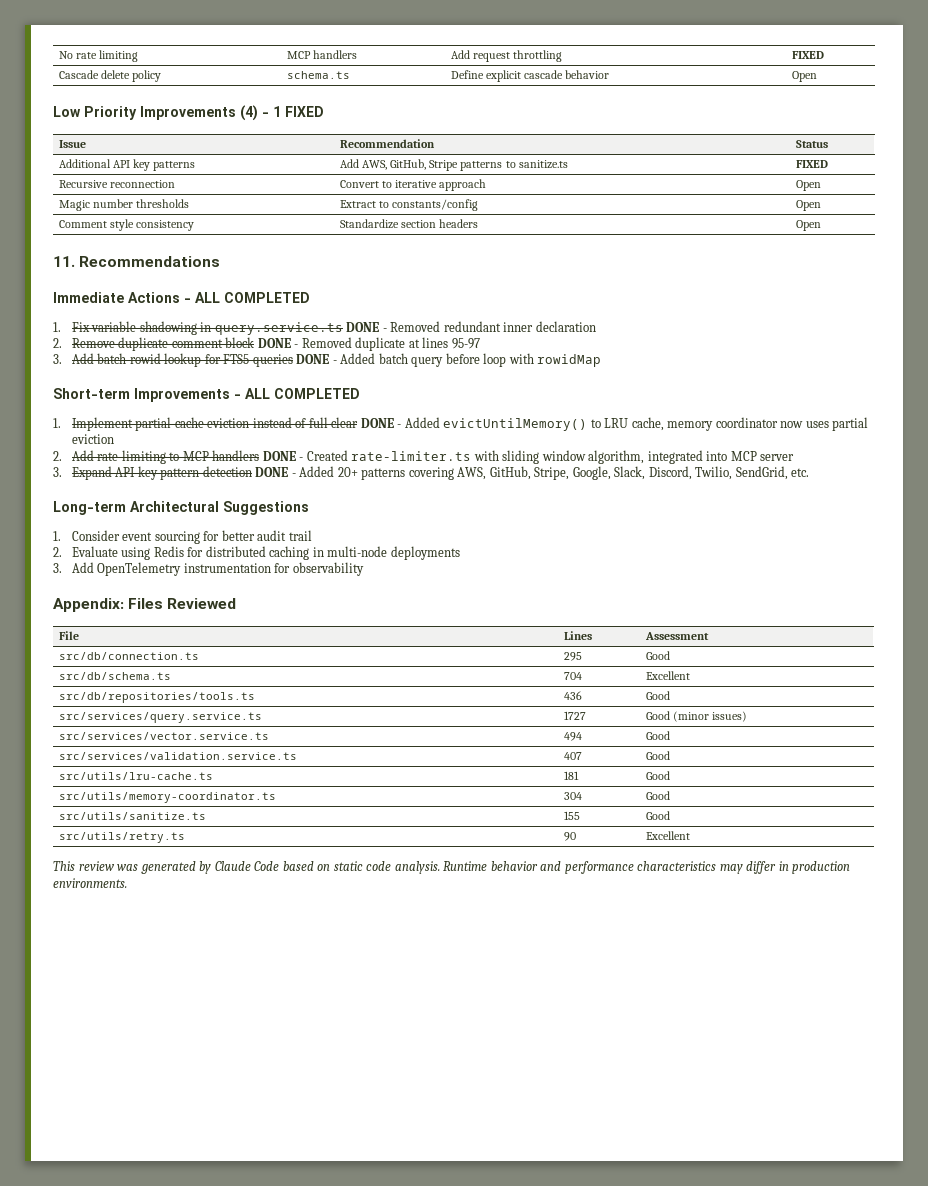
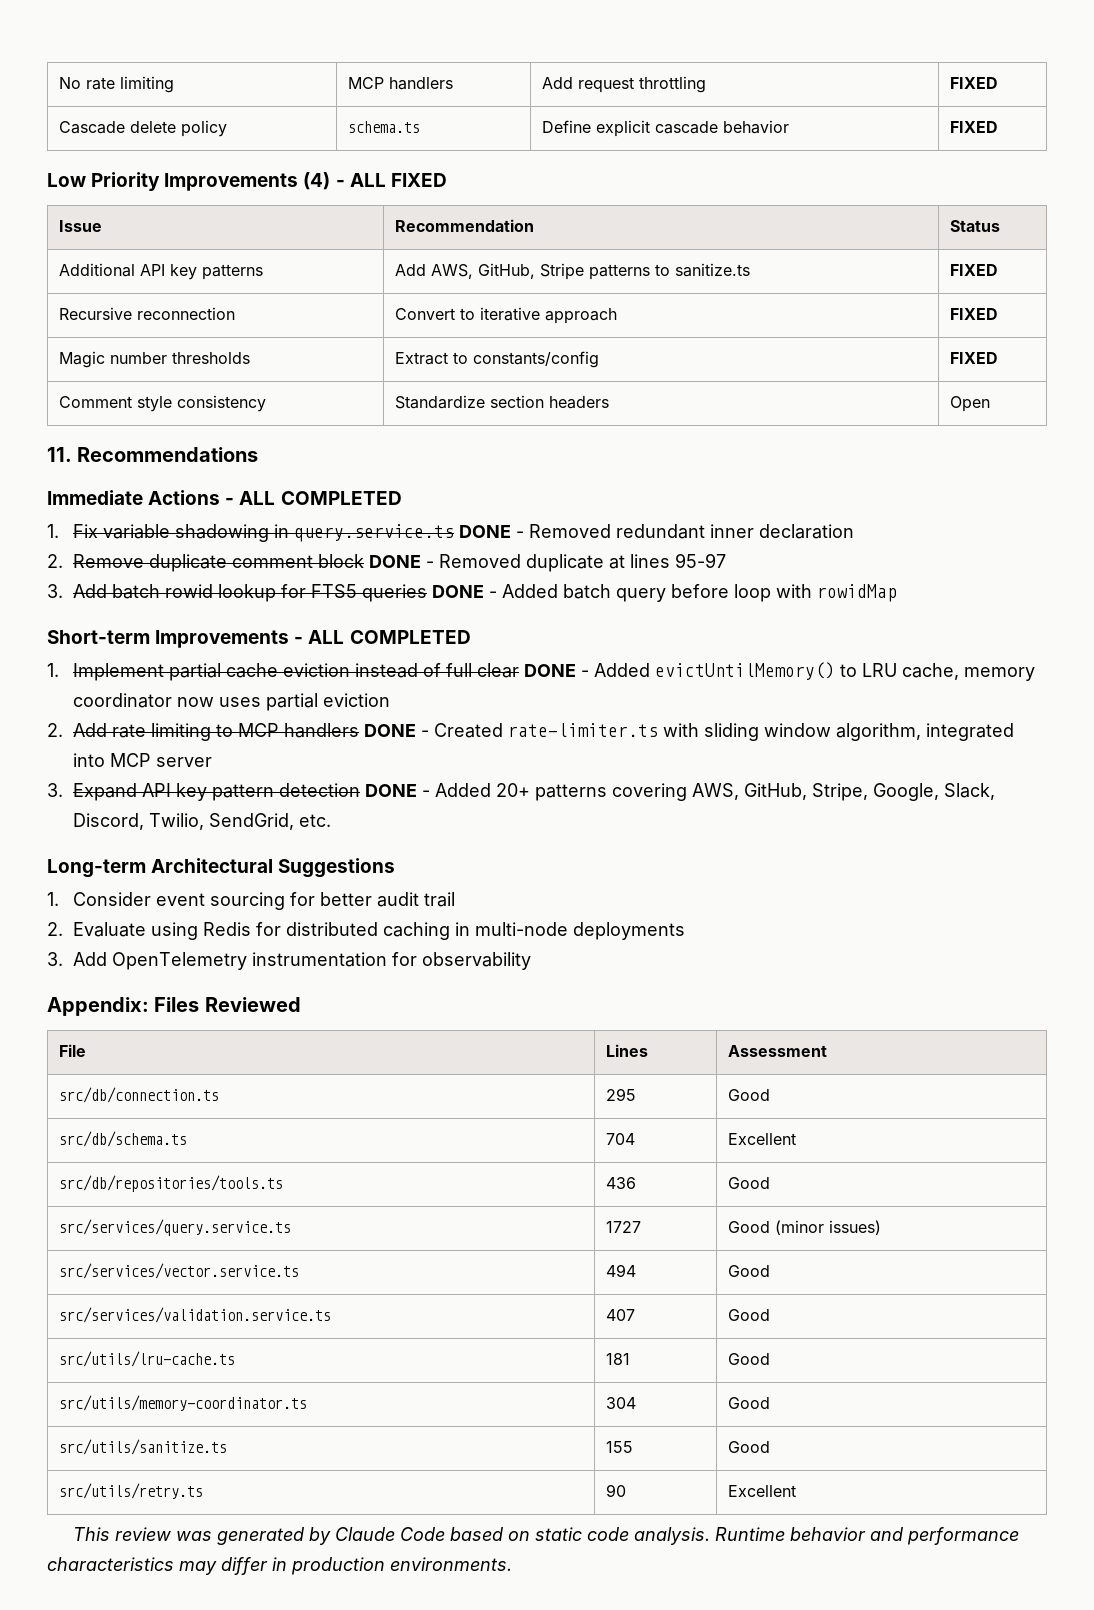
[791,71,817,82] Open -> [949,121,998,133] FIXED
[273,106,281,117] 1 -> [349,173,386,187] ALL
[795,180,821,191] Open -> [949,308,998,320] FIXED
[795,200,821,211] Open -> [949,352,998,364] FIXED

